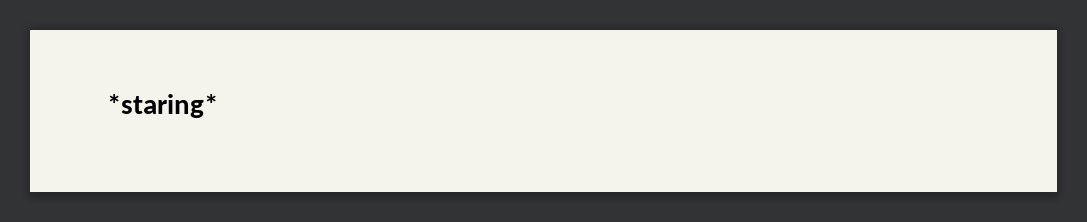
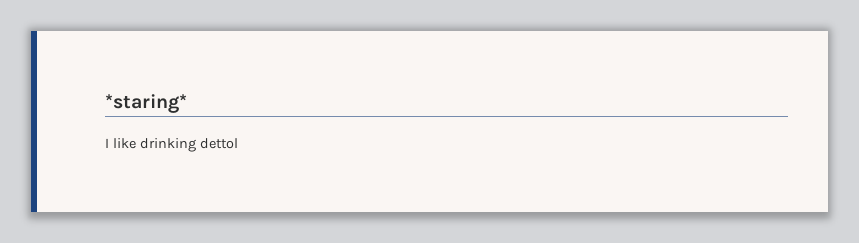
(218, 106) none -> [105,138,238,152] // I like drinking dettol

